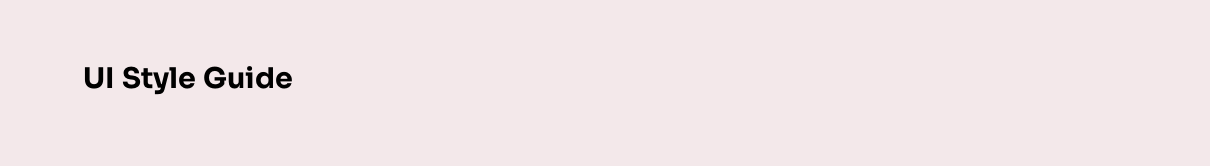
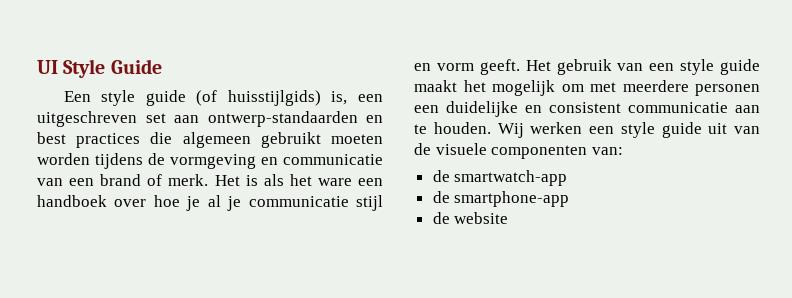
(294, 77) none -> [63,90,383,106] [37,111,383,127] [37,132,383,148] [37,153,383,169] [37,174,383,186] [37,195,383,211] [414,59,760,75] [414,80,760,96] [414,101,760,117] [414,122,760,138] [414,143,623,159] [432,170,568,186] [432,191,570,207] [432,212,509,224] // Een style guide (of huisstijlgids) is, een uitgeschreven set aan ontwerp-standaarden en best practices die algemeen gebruikt moeten worden tijdens de vormgeving en communicatie van een brand of merk. Het is als het ware een handboek over hoe je al je communicatie stijl en vorm geeft. Het gebruik van een style guide maakt het mogelijk om met meerdere personen een duidelijke en consistent communicatie aan te houden. Wij werken een style guide uit van de visuele componenten van: // de smartwatch-app // de smartphone-app // de website

